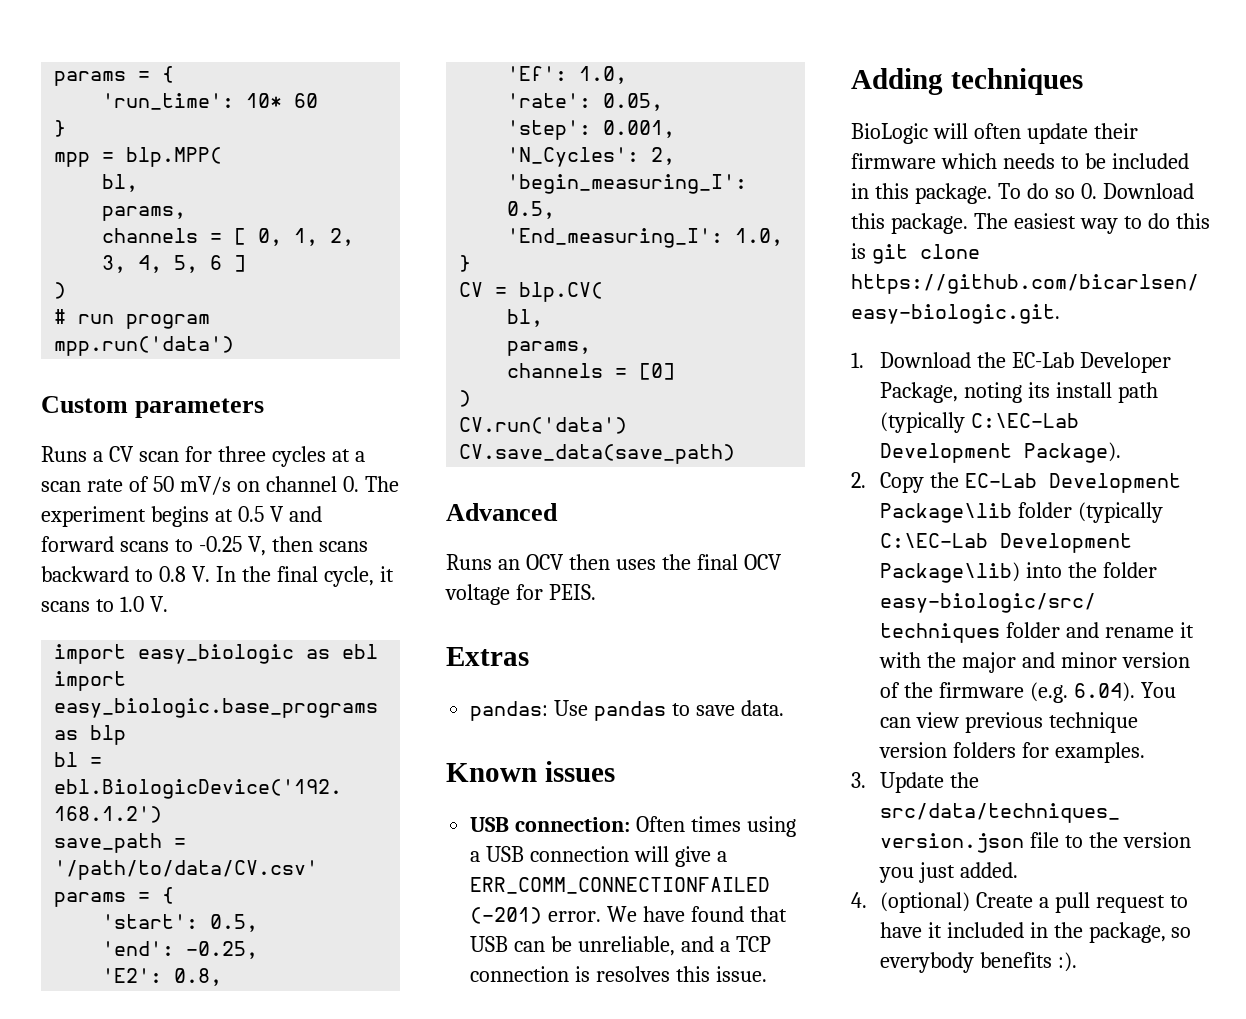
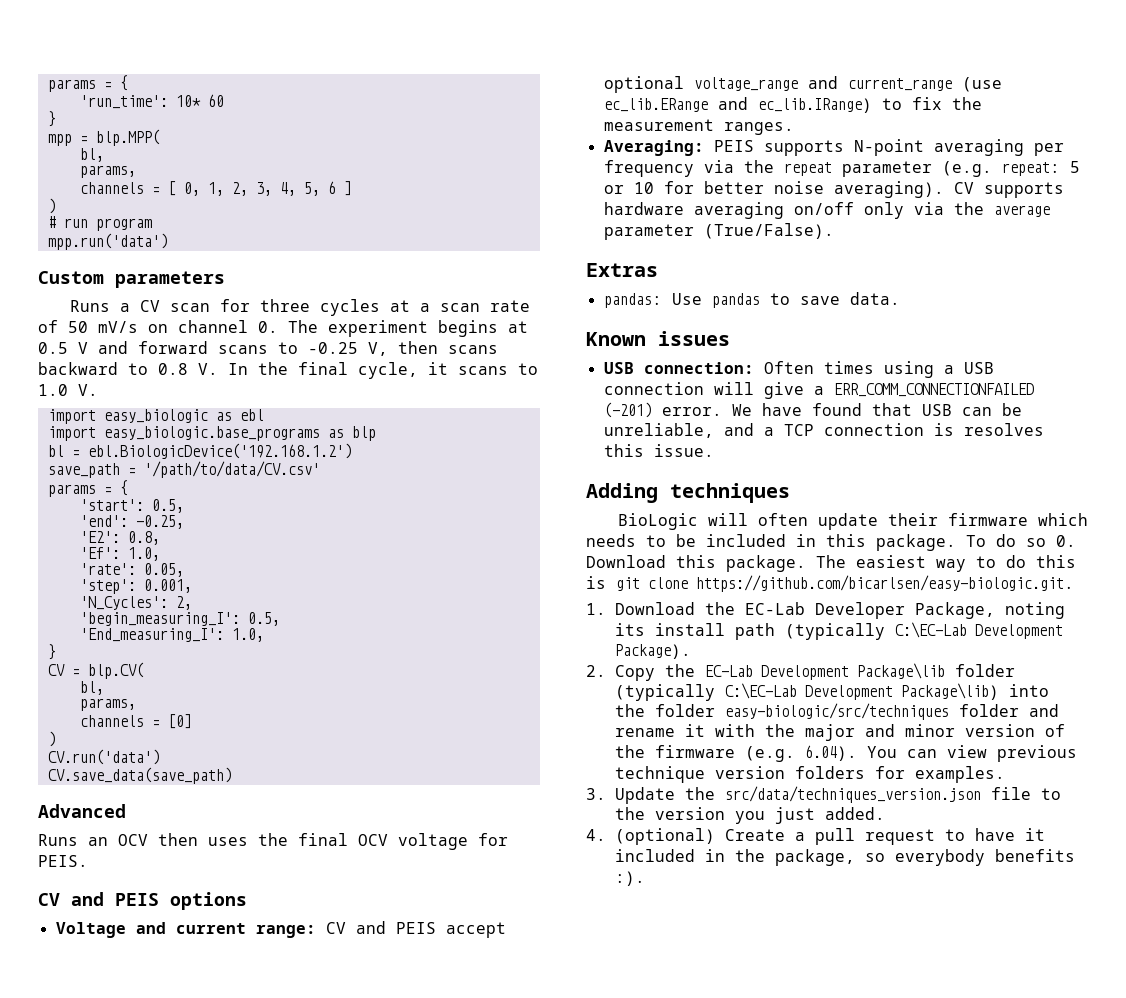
(596, 592) none -> [38,892,247,910] [55,921,506,938] [603,76,1002,93] [603,97,982,113] [603,119,794,135] [603,139,1064,156] [603,160,1080,177] [603,181,1064,198] [603,202,1050,219] [603,223,834,240] // CV and PEIS options // Voltage and current range: CV and PEIS accept optional voltage_range and current_range (use ec_lib.ERange and ec_lib.IRange) to fix the measurement ranges. // Averaging: PEIS supports N-point averaging per frequency via the repeat parameter (e.g. repeat: 5 or 10 for better noise averaging). CV supports hardware averaging on/off only via the average parameter (True/False).

